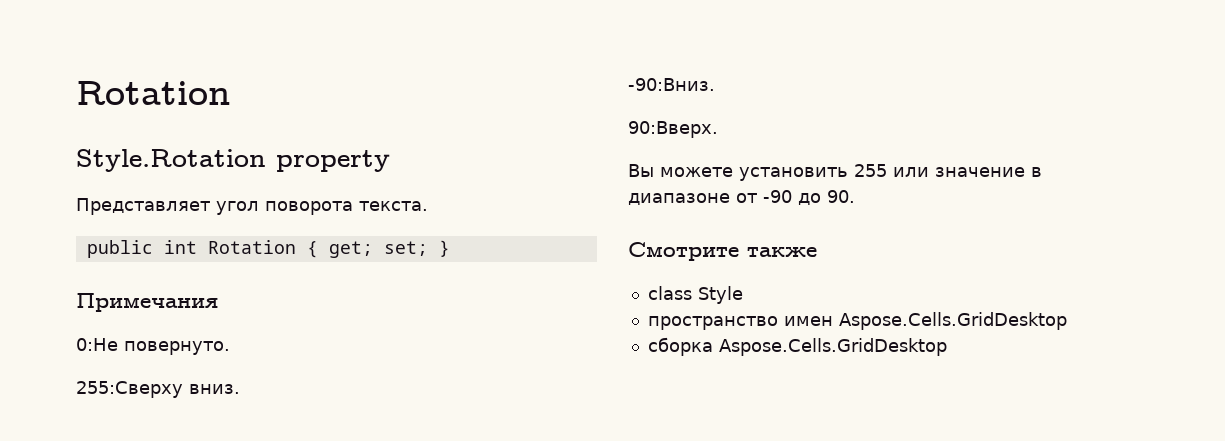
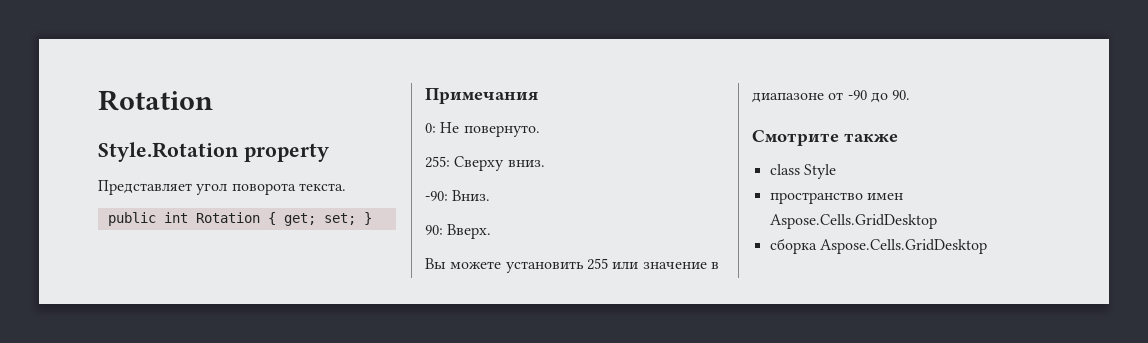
[76,338,118,351] 0:Не -> [425,122,460,133] 0: Не
[76,381,183,398] 255:Сверху -> [425,156,505,171] 255: Сверху
[628,78,715,91] [628,121,718,138] -90:Вниз. // 90:Вверх. -> [425,190,491,201] [425,224,492,239] -90: Вниз. // 90: Вверх.

